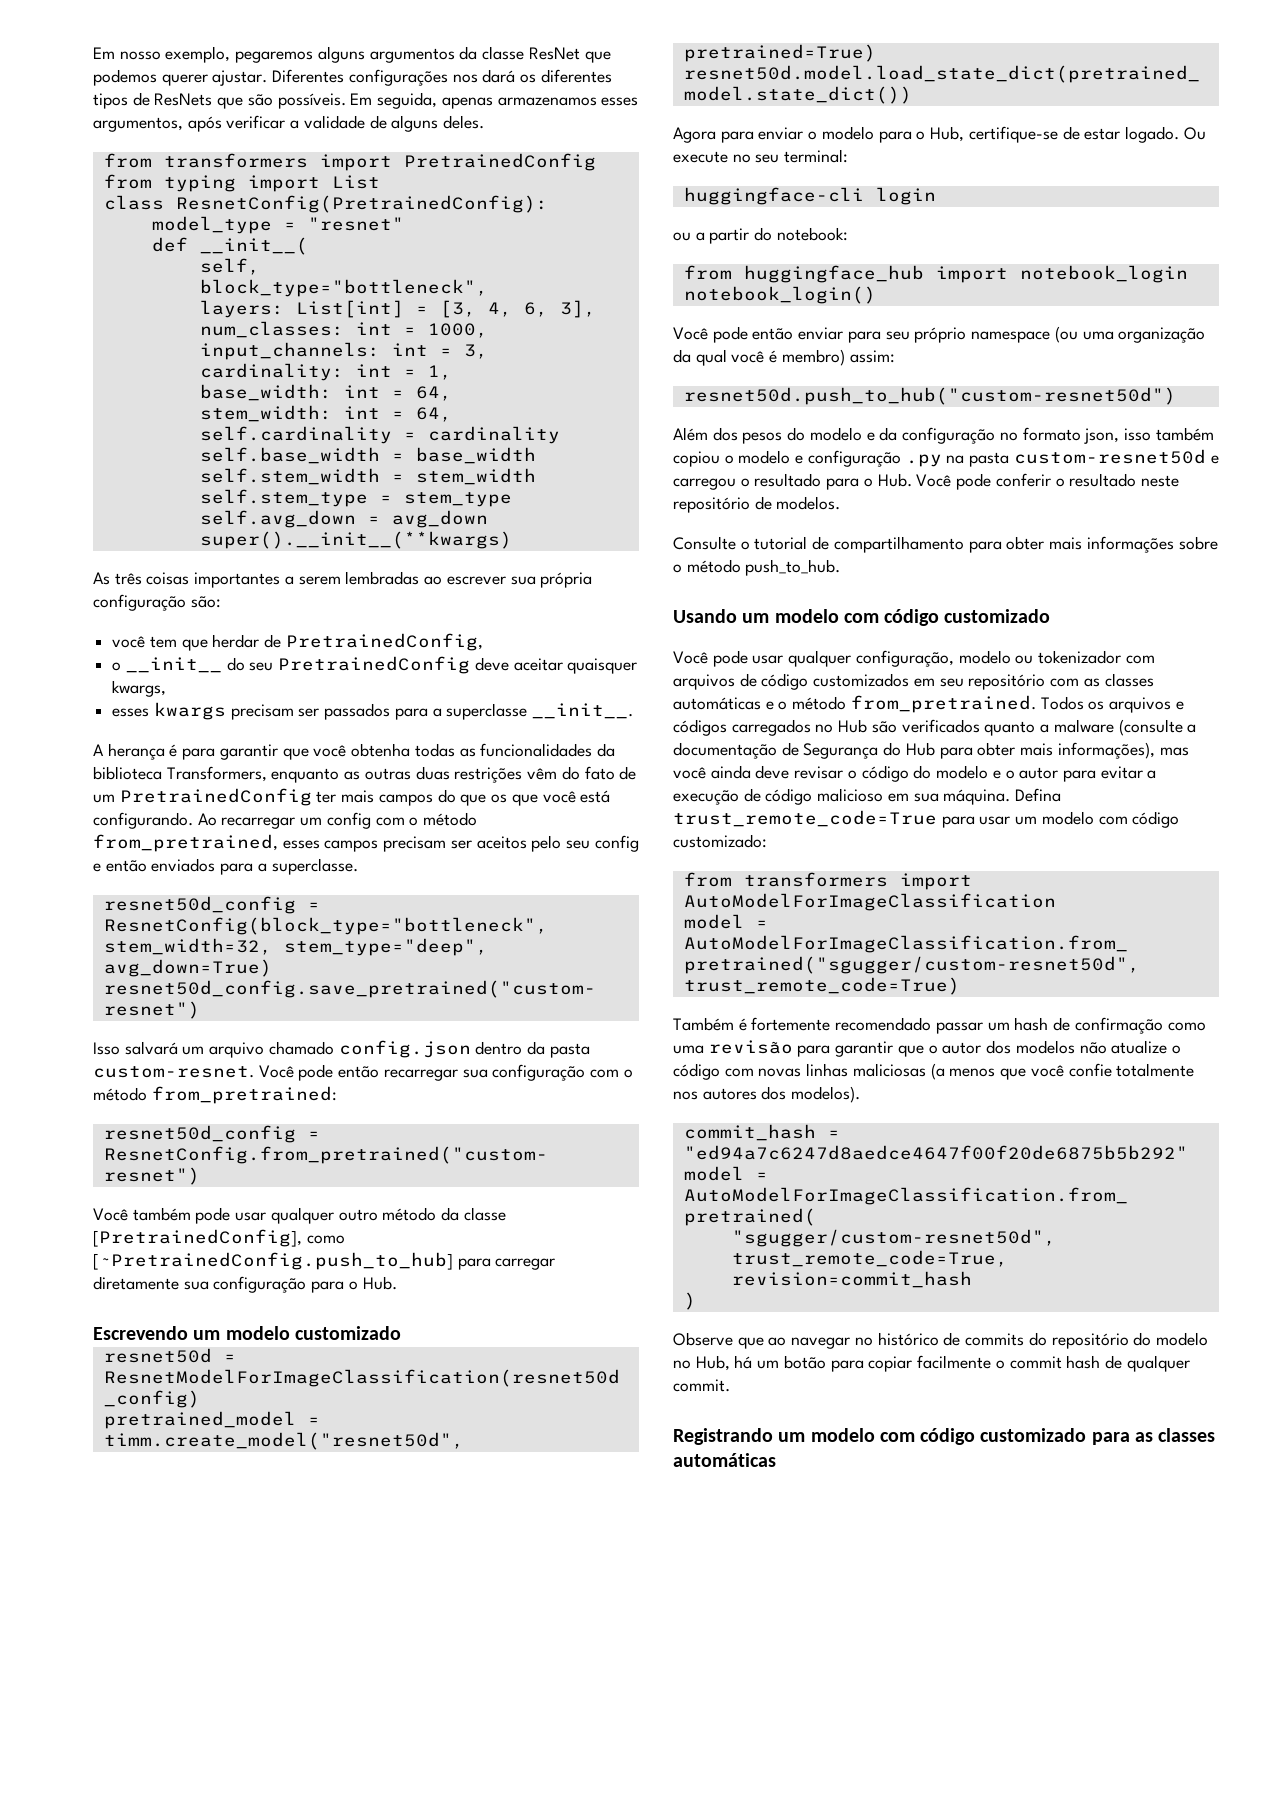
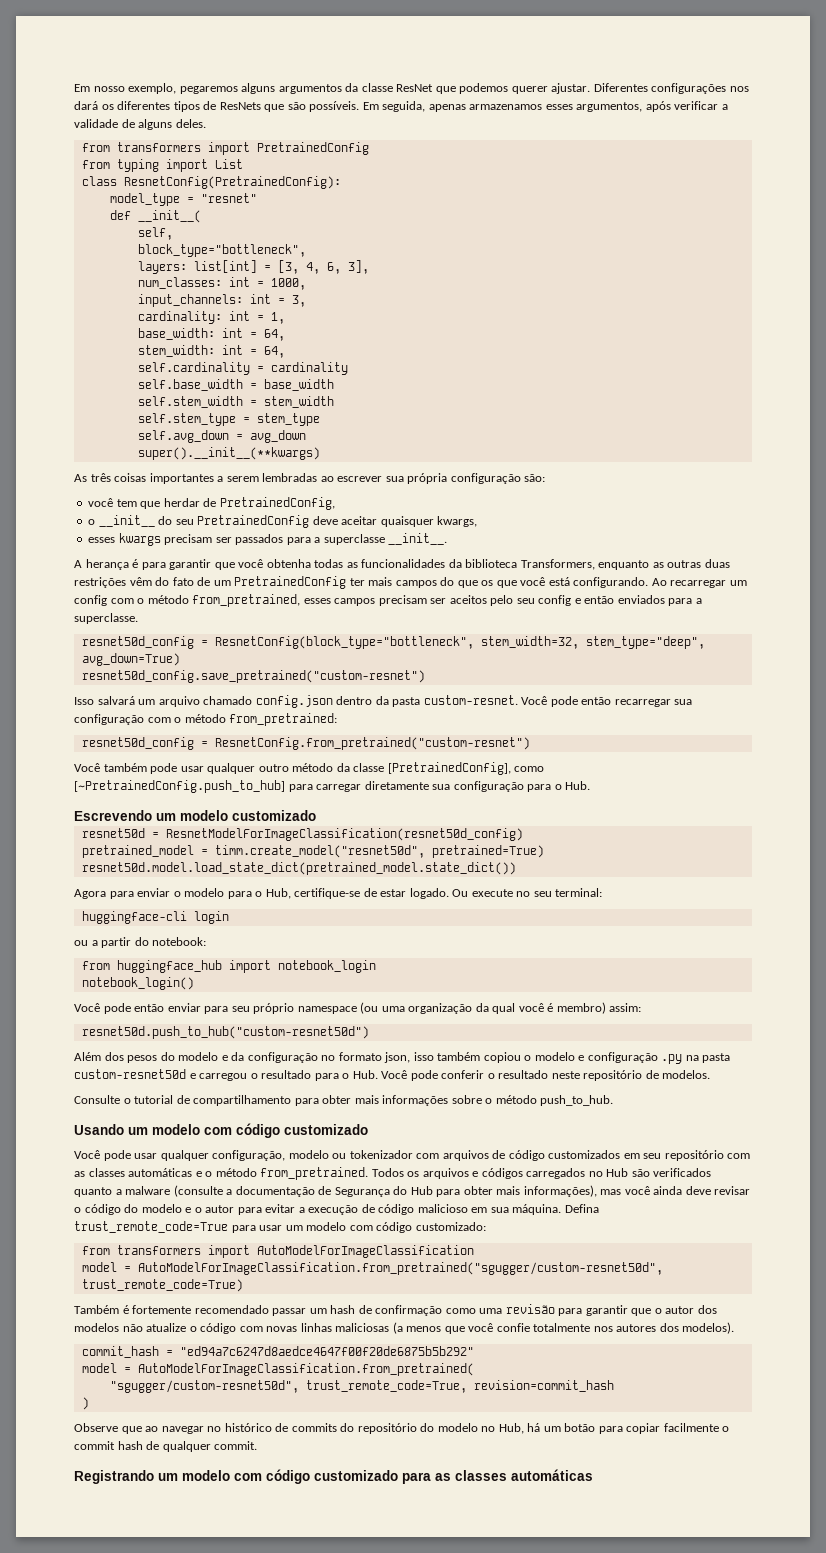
[295,300,404,318] List[int] -> [193,260,257,273] list[int]

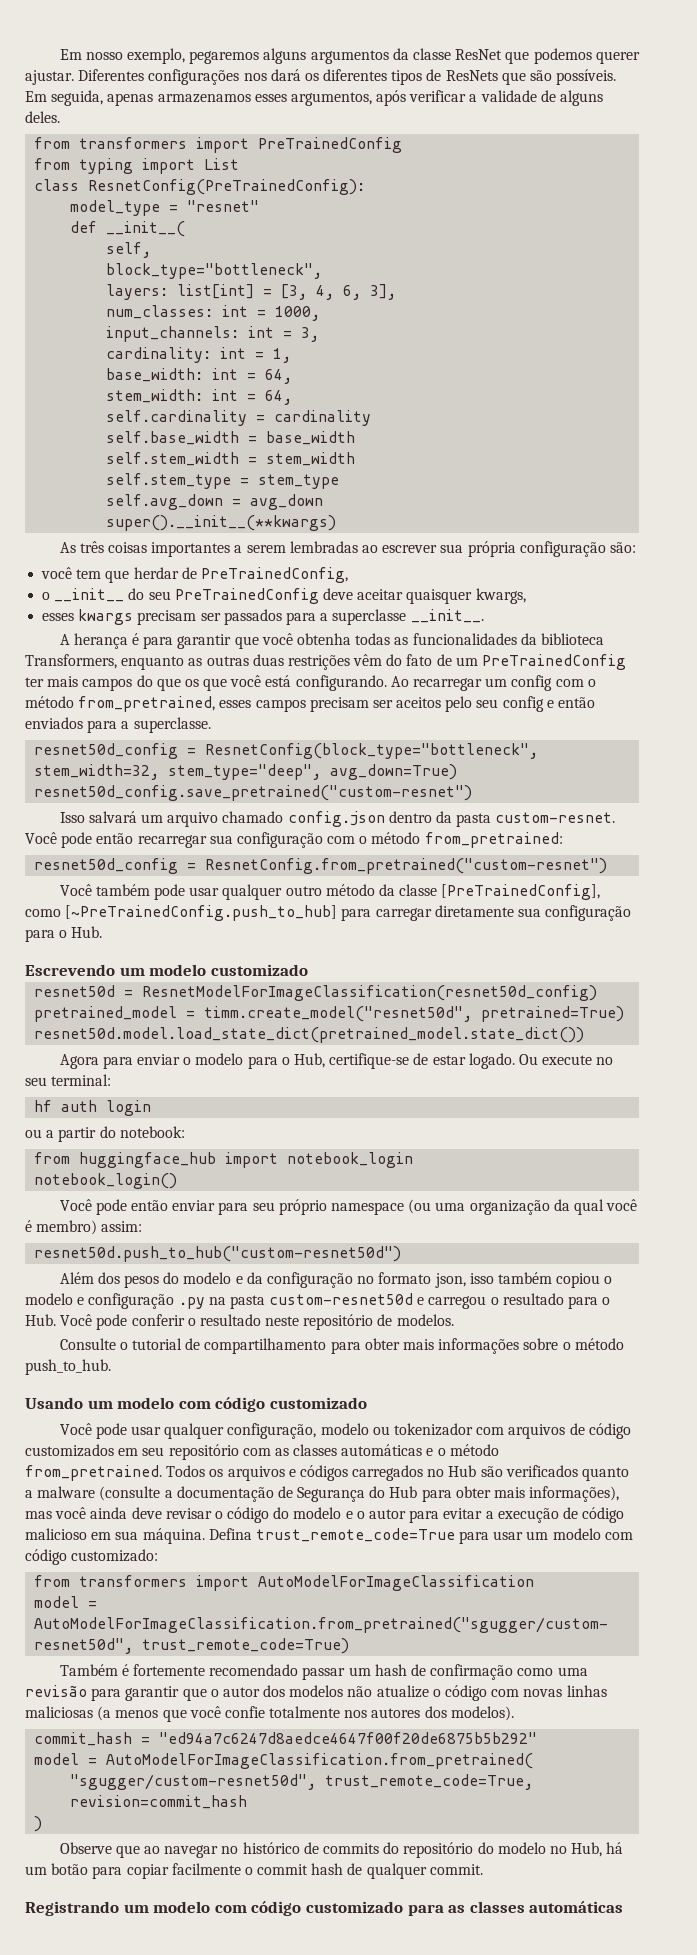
[256,142,369,155] PretrainedConfig -> [258,137,403,153] PreTrainedConfig
[123,176,341,189] ResnetConfig(PretrainedConfig): -> [88,179,366,195] ResnetConfig(PreTrainedConfig):
[219,497,335,510] PretrainedConfig, -> [200,567,348,583] PreTrainedConfig,
[197,515,310,528] PretrainedConfig -> [174,588,319,604] PreTrainedConfig
[234,576,347,589] PretrainedConfig -> [482,654,627,670] PreTrainedConfig
[387,762,545,775] [74,780,285,793] [PretrainedConfig], como [~PretrainedConfig.push_to_hub] -> [441,884,601,900] [25,905,338,921] [PreTrainedConfig], como [~PreTrainedConfig.push_to_hub]
[81,911,187,924] huggingface-cli -> [34,1100,98,1112] hf auth

